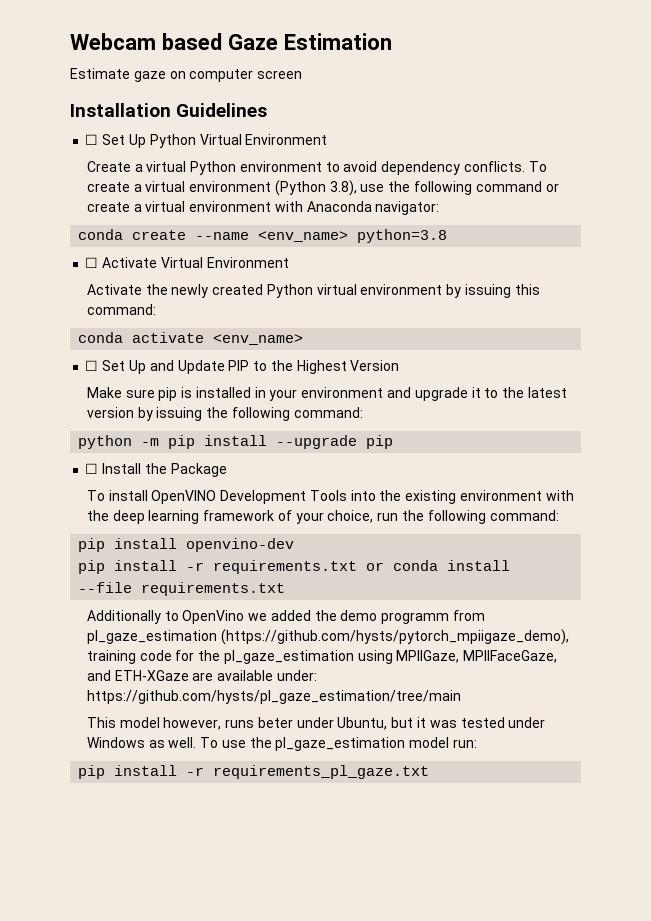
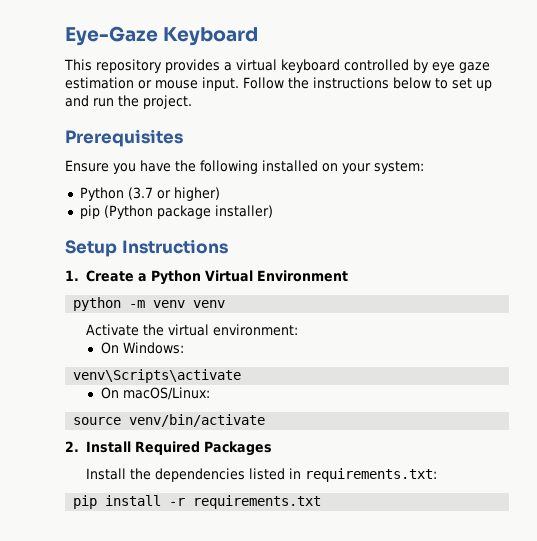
[70,33,392,50] [70,68,303,82] [70,103,268,117] [85,134,328,148] [86,161,547,175] [86,180,559,196] [86,201,440,215] [78,229,448,243] [85,257,289,268] [86,284,540,298] [86,304,156,315] [78,332,304,345] [85,360,400,374] [86,387,567,401] [86,407,363,421] [78,435,394,449] [85,463,227,477] [86,490,574,504] [86,510,559,524] [78,538,295,552] [78,560,511,574] [78,582,286,596] [86,610,486,624] [86,629,569,645] [86,650,558,664] [86,670,317,681] [86,690,461,704] [86,717,546,730] [86,737,478,751] [78,765,430,779] Webcam based Gaze Estimation // Estimate gaze on computer screen // Installation Guidelines // ☐ Set Up Python Virtual Environment // Create a virtual Python environment to avoid dependency conflicts. To create a virtual environment (Python 3.8), use the following command or create a virtual environment with Anaconda navigator: // conda create --name <env_name> python=3.8 // ☐ Activate Virtual Environment // Activate the newly created Python virtual environment by issuing this command: // conda activate <env_name> // ☐ Set Up and Update PIP to the Highest Version // Make sure pip is installed in your environment and upgrade it to the latest version by issuing the following command: // python -m pip install --upgrade pip // ☐ Install the Package // To install OpenVINO Development Tools into the existing environment with the deep learning framework of your choice, run the following command: // pip install openvino-dev // pip install -r requirements.txt or conda install --file requirements.txt // Additionally to OpenVino we added the demo programm from pl_gaze_estimation (https://github.com/hysts/pytorch_mpiigaze_demo), training code for the pl_gaze_estimation using MPIIGaze, MPIIFaceGaze, and ETH-XGaze are available under: https://github.com/hysts/pl_gaze_estimation/tree/main // This model however, runs beter under Ubuntu, but it was tested under Windows as well. To use the pl_gaze_estimation model run: // pip install -r requirements_pl_gaze.txt -> [65,26,259,46] [64,59,490,73] [65,77,492,91] [65,95,192,109] [65,129,183,147] [65,160,424,174] [79,187,220,201] [79,205,273,219] [65,239,228,257] [65,270,348,285] [73,297,226,311] [85,324,298,336] [100,342,184,354] [73,369,242,383] [100,387,210,400] [73,414,266,427] [65,441,272,456] [85,468,437,482] [73,495,322,509] Eye-Gaze Keyboard // This repository provides a virtual keyboard controlled by eye gaze estimation or mouse input. Follow the instructions below to set up and run the project. // Prerequisites // Ensure you have the following installed on your system: // Python (3.7 or higher) // pip (Python package installer) // Setup Instructions // 1. Create a Python Virtual Environment // python -m venv venv // Activate the virtual environment: // On Windows: // venv\Scripts\activate // On macOS/Linux: // source venv/bin/activate // 2. Install Required Packages // Install the dependencies listed in requirements.txt: // pip install -r requirements.txt

